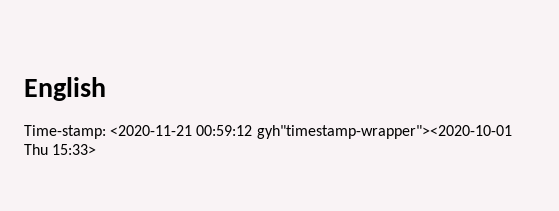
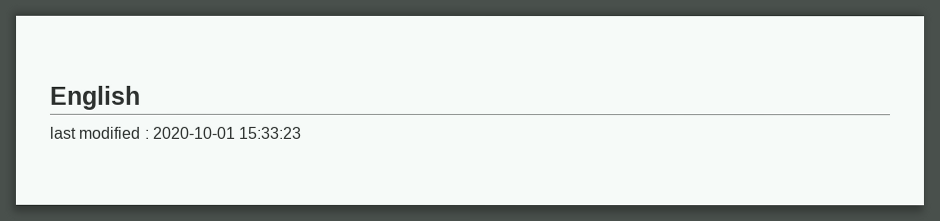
[24,125,512,139] [24,144,97,155] Time-stamp: <2020-11-21 00:59:12 gyh"timestamp-wrapper"><2020-10-01 Thu 15:33> -> [49,126,302,139] last modified : 2020-10-01 15:33:23

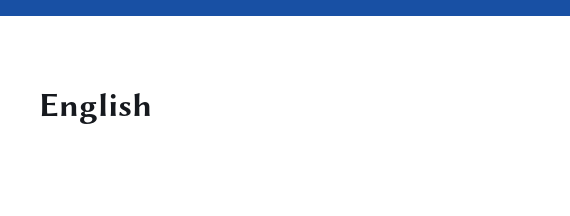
[49,126,302,139] // last modified : 2020-10-01 15:33:23 -> (152, 108) none

